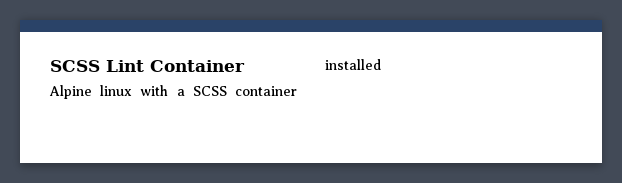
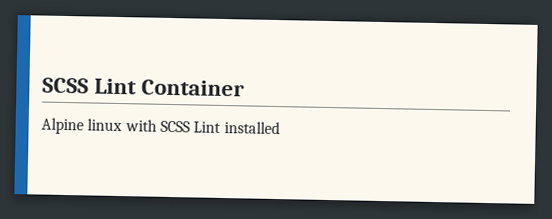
[176,86,297,96] a SCSS container -> [159,120,222,133] SCSS Lint

